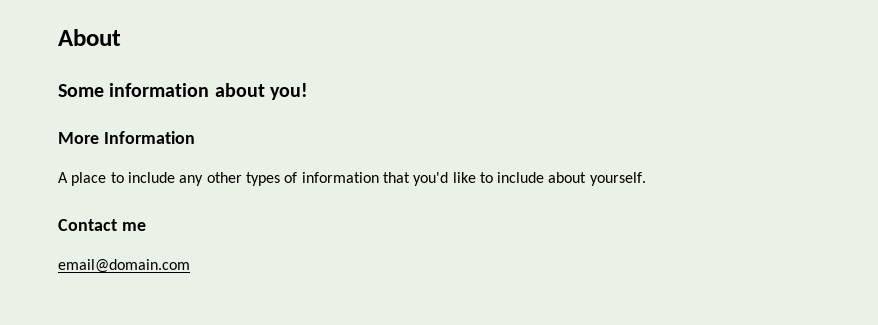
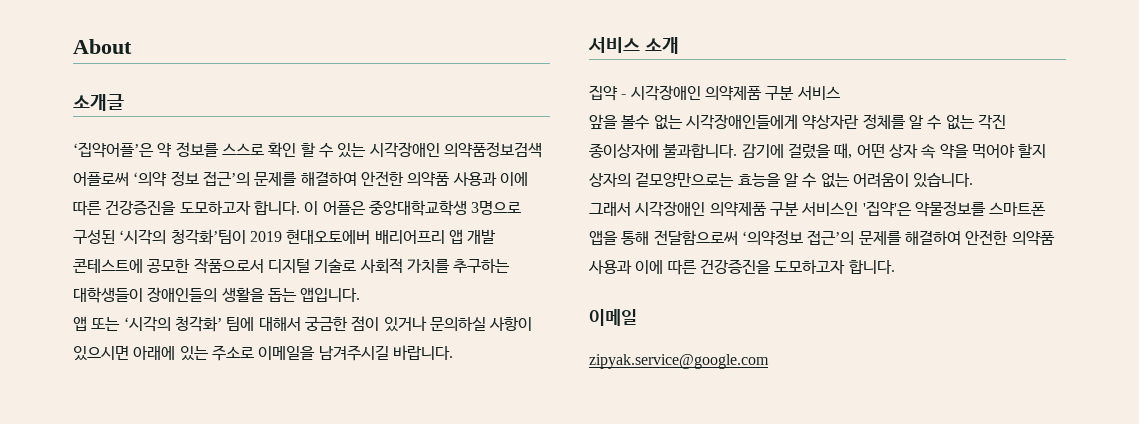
[58,83,309,100] [58,131,195,144] [58,172,646,186] [58,219,146,231] [58,259,190,273] Some information about you! // More Information // A place to include any other types of information that you'd like to include about yourself. // Contact me // email@domain.com -> [73,94,124,111] [73,142,542,158] [73,171,528,187] [73,200,522,216] [73,229,497,245] [73,258,511,274] [73,287,361,303] [73,316,533,332] [73,345,453,361] [588,37,679,54] [589,85,840,101] [589,114,1006,130] [589,143,1047,159] [589,172,974,188] [589,201,1047,217] [589,230,1055,246] [588,259,895,275] [589,309,637,326] [589,354,769,369] 소개글 // ‘집약어플’은 약 정보를 스스로 확인 할 수 있는 시각장애인 의약품정보검색 어플로써 ‘의약 정보 접근’의 문제를 해결하여 안전한 의약품 사용과 이에 따른 건강증진을 도모하고자 합니다. 이 어플은 중앙대학교학생 3명으로 구성된 ‘시각의 청각화’팀이 2019 현대오토에버 배리어프리 앱 개발 콘테스트에 공모한 작품으로서 디지털 기술로 사회적 가치를 추구하는 대학생들이 장애인들의 생활을 돕는 앱입니다. // 앱 또는 ‘시각의 청각화’ 팀에 대해서 궁금한 점이 있거나 문의하실 사항이 있으시면 아래에 있는 주소로 이메일을 남겨주시길 바랍니다. // 서비스 소개 // 집약 - 시각장애인 의약제품 구분 서비스 // 앞을 볼수 없는 시각장애인들에게 약상자란 정체를 알 수 없는 각진 종이상자에 불과합니다. 감기에 걸렸을 때, 어떤 상자 속 약을 먹어야 할지 상자의 겉모양만으로는 효능을 알 수 없는 어려움이 있습니다. // 그래서 시각장애인 의약제품 구분 서비스인 '집약'은 약물정보를 스마트폰 앱을 통해 전달함으로써 ‘의약정보 접근’의 문제를 해결하여 안전한 의약품 사용과 이에 따른 건강증진을 도모하고자 합니다. // 이메일 // zipyak.service@google.com

